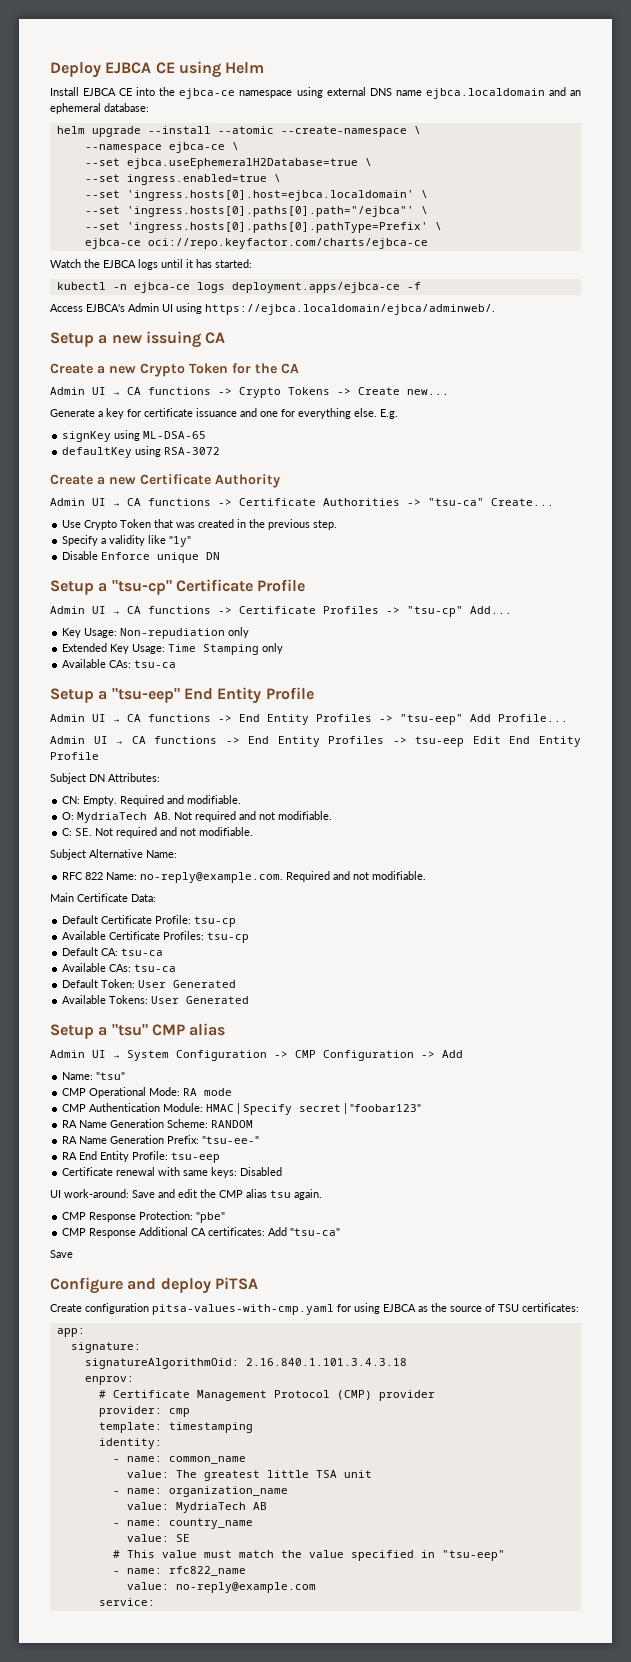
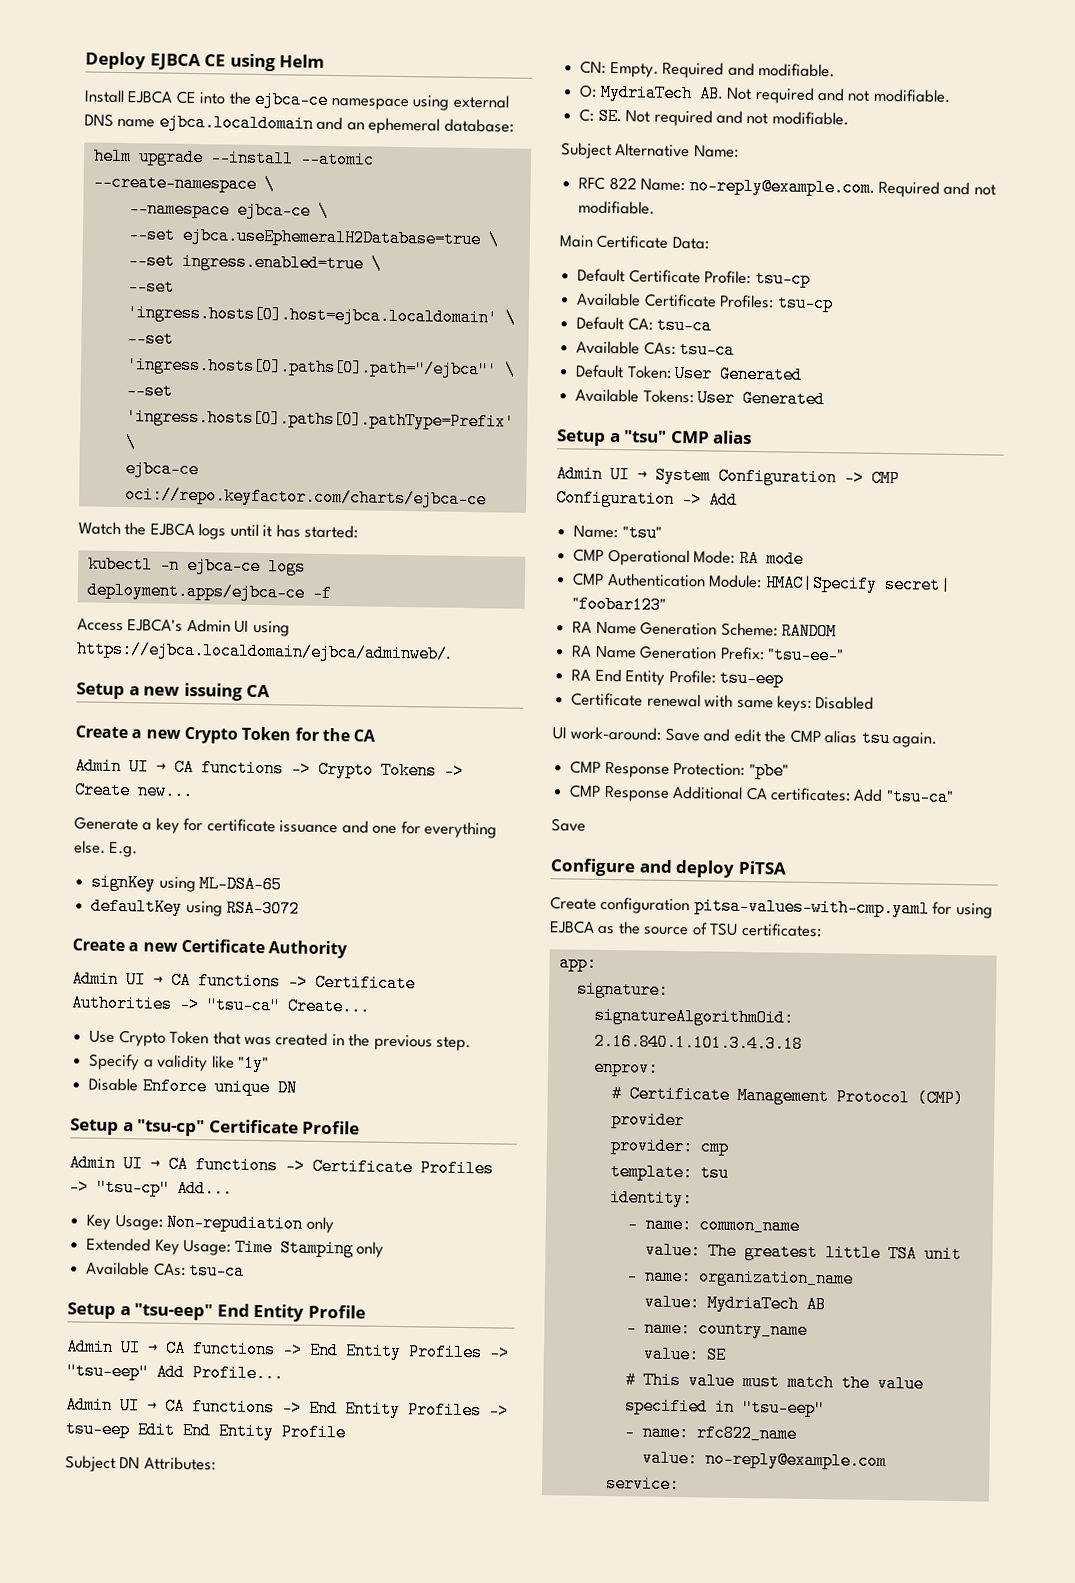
[168,1422,253,1433] timestamping -> [699,1164,729,1182] tsu

